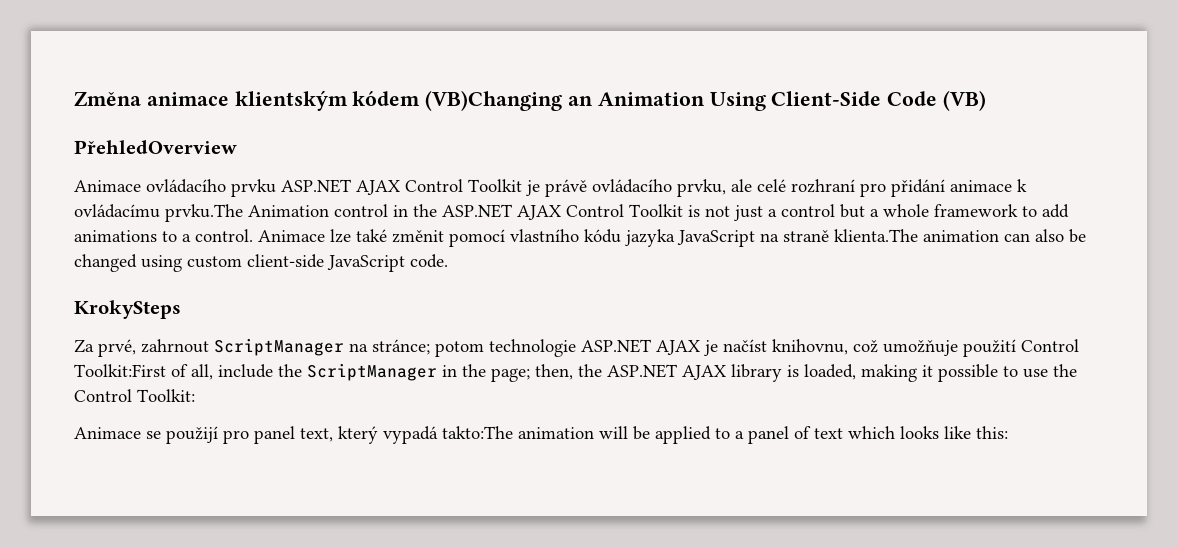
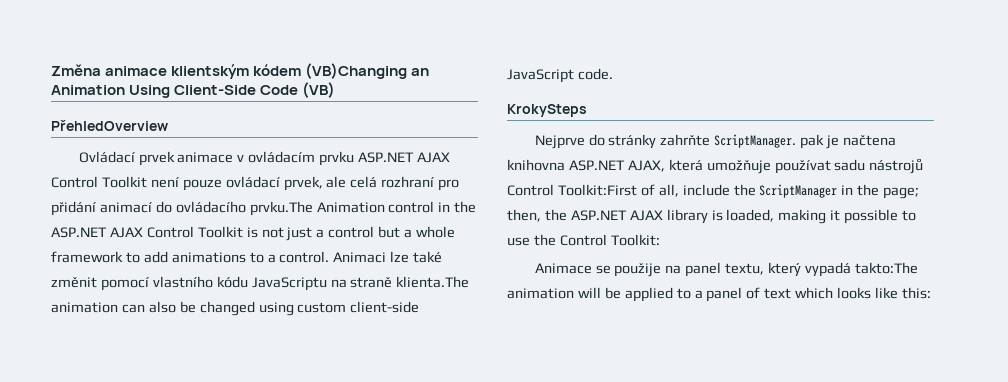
[74,179,226,193] Animace ovládacího -> [78,151,316,166] Ovládací prvek animace v ovládacím
[526,179,1027,197] [74,204,160,218] je právě ovládacího prvku, ale celé rozhraní pro přidání animace k ovládacímu -> [150,176,460,191] [51,201,246,216] není pouze ovládací prvek, ale celá rozhraní pro přidání animací do ovládacího
[258,230,325,242] Animace -> [333,252,387,263] Animaci
[625,229,755,247] jazyka JavaScript -> [251,277,327,291] JavaScriptu
[74,338,1016,357] Za prvé, zahrnout ScriptManager na stránce; potom technologie ASP.NET AJAX je načíst knihovnu, což umožňuje použití -> [534,134,897,149] [507,158,924,174] Nejprve do stránky zahrňte ScriptManager. pak je načtena knihovna ASP.NET AJAX, která umožňuje používat sadu nástrojů
[166,426,333,444] použijí pro panel text, -> [614,262,765,277] použije na panel textu,

